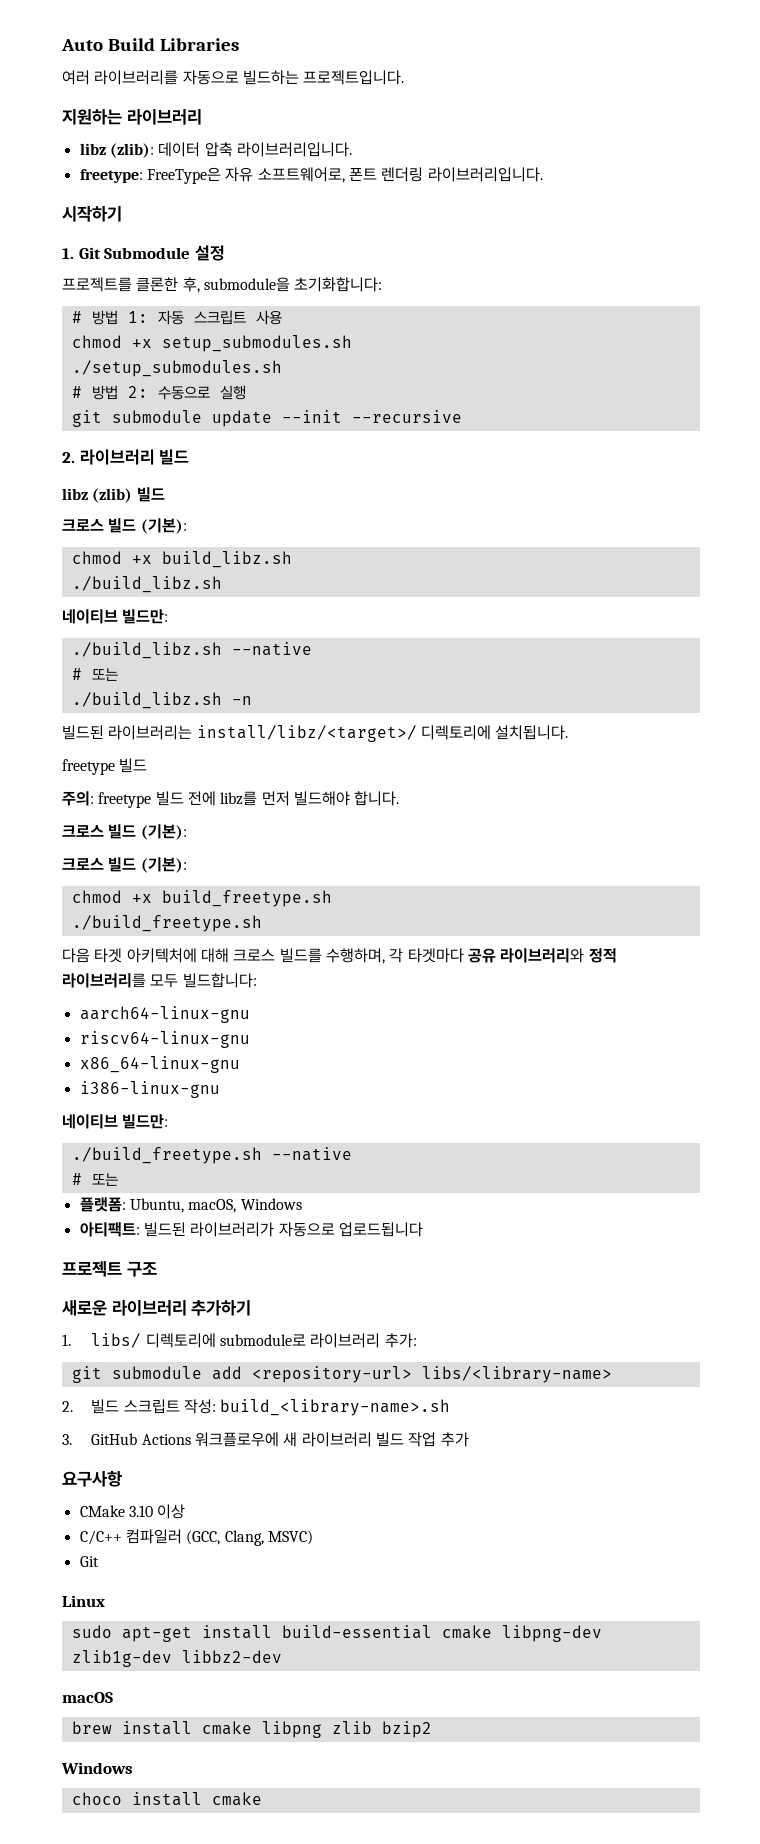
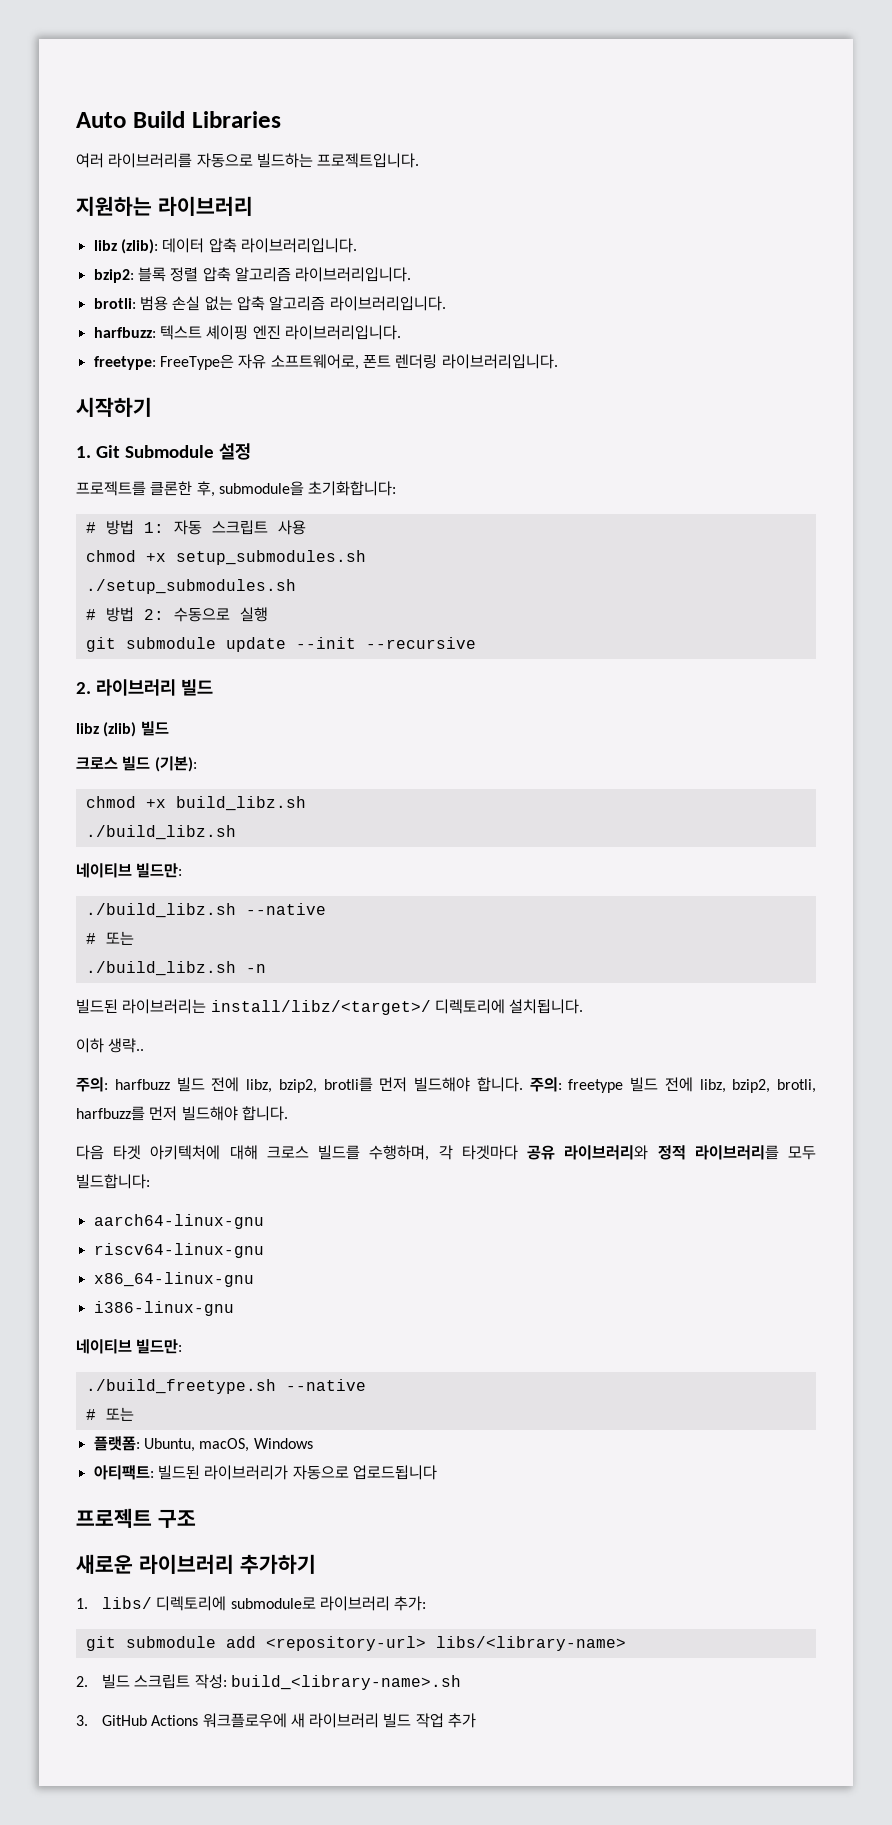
(352, 149) none -> [93,267,412,283] [93,296,446,311] [93,325,401,340] // bzip2: 블록 정렬 압축 알고리즘 라이브러리입니다. // brotli: 범용 손실 없는 압축 알고리즘 라이브러리입니다. // harfbuzz: 텍스트 셰이핑 엔진 라이브러리입니다.
[62,758,148,775] [62,791,400,808] [62,824,187,840] [62,857,187,873] [71,890,332,907] [71,915,262,932] freetype 빌드 // 주의: freetype 빌드 전에 libz를 먼저 빌드해야 합니다. // 크로스 빌드 (기본): // 크로스 빌드 (기본): // chmod +x build_freetype.sh // ./build_freetype.sh -> [76,1038,145,1053] [76,1077,816,1093] [76,1106,288,1121] 이하 생략.. // 주의: harfbuzz 빌드 전에 libz, bzip2, brotli를 먼저 빌드해야 합니다. 주의: freetype 빌드 전에 libz, bzip2, brotli, harfbuzz를 먼저 빌드해야 합니다.
[62,1470,122,1487] [79,1504,186,1519] [79,1529,313,1546] [79,1556,99,1567] [62,1595,105,1607] [71,1625,602,1642] [71,1650,282,1667] [62,1692,113,1703] [71,1721,432,1738] [61,1762,133,1774] [71,1792,262,1806] // 요구사항 // CMake 3.10 이상 // C/C++ 컴파일러 (GCC, Clang, MSVC) // Git // Linux // sudo apt-get install build-essential cmake libpng-dev zlib1g-dev libbz2-dev // macOS // brew install cmake libpng zlib bzip2 // Windows // choco install cmake -> (477, 1720) none

